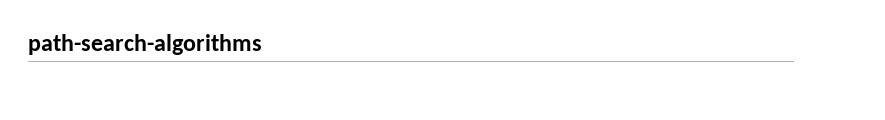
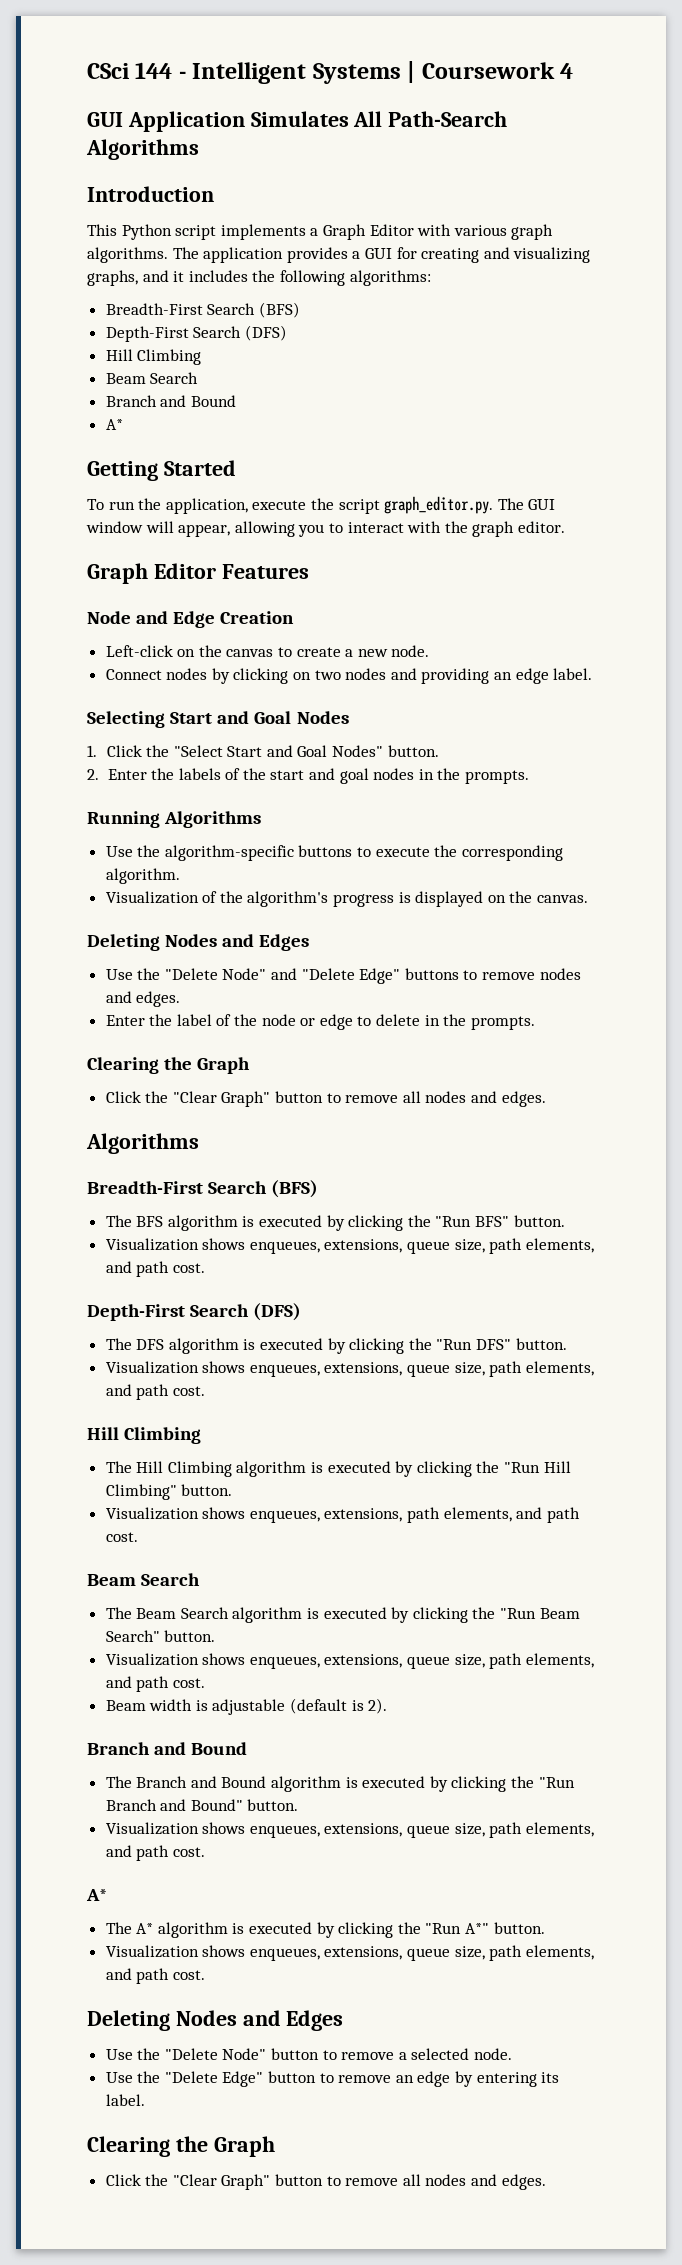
[28,34,262,55] path-search-algorithms -> [87,61,574,84] [87,111,508,132] [86,139,199,160] [87,186,214,202] [87,224,554,240] [87,247,591,263] [87,270,431,286] [105,302,300,318] [105,325,287,342] [105,349,202,365] [105,372,199,384] [105,395,236,407] [105,419,123,430] [87,460,236,481] [87,496,556,514] [86,521,565,537] [87,563,309,584] [87,611,295,628] [105,645,430,657] [105,668,593,684] [87,711,349,728] [87,745,439,757] [87,768,529,784] [87,811,262,828] [105,845,563,861] [105,868,180,884] [105,891,589,907] [87,934,310,951] [105,968,581,984] [105,991,181,1007] [105,1014,535,1030] [87,1057,251,1074] [105,1091,546,1107] [86,1133,199,1154] [87,1180,319,1198] [105,1215,565,1231] [105,1238,594,1254] [105,1261,205,1277] [87,1303,302,1321] [105,1338,567,1354] [105,1361,594,1377] [105,1384,205,1400] [87,1427,202,1444] [105,1461,571,1477] [105,1484,233,1500] [105,1507,580,1523] [105,1532,138,1542] [87,1573,201,1586] [105,1607,580,1623] [105,1630,216,1642] [105,1653,594,1669] [105,1676,205,1692] [105,1698,388,1715] [87,1742,248,1755] [105,1776,575,1792] [105,1799,299,1811] [105,1822,594,1838] [105,1845,205,1861] [86,1889,108,1901] [105,1922,545,1938] [105,1945,594,1961] [105,1968,205,1984] [87,2010,344,2031] [105,2048,513,2060] [105,2071,560,2087] [105,2094,145,2106] [87,2136,275,2157] [105,2174,546,2190] CSci 144 - Intelligent Systems | Coursework 4 // GUI Application Simulates All Path-Search Algorithms // Introduction // This Python script implements a Graph Editor with various graph algorithms. The application provides a GUI for creating and visualizing graphs, and it includes the following algorithms: // Breadth-First Search (BFS) // Depth-First Search (DFS) // Hill Climbing // Beam Search // Branch and Bound // A* // Getting Started // To run the application, execute the script graph_editor.py. The GUI window will appear, allowing you to interact with the graph editor. // Graph Editor Features // Node and Edge Creation // Left-click on the canvas to create a new node. // Connect nodes by clicking on two nodes and providing an edge label. // Selecting Start and Goal Nodes // 1. Click the "Select Start and Goal Nodes" button. // 2. Enter the labels of the start and goal nodes in the prompts. // Running Algorithms // Use the algorithm-specific buttons to execute the corresponding algorithm. // Visualization of the algorithm's progress is displayed on the canvas. // Deleting Nodes and Edges // Use the "Delete Node" and "Delete Edge" buttons to remove nodes and edges. // Enter the label of the node or edge to delete in the prompts. // Clearing the Graph // Click the "Clear Graph" button to remove all nodes and edges. // Algorithms // Breadth-First Search (BFS) // The BFS algorithm is executed by clicking the "Run BFS" button. // Visualization shows enqueues, extensions, queue size, path elements, and path cost. // Depth-First Search (DFS) // The DFS algorithm is executed by clicking the "Run DFS" button. // Visualization shows enqueues, extensions, queue size, path elements, and path cost. // Hill Climbing // The Hill Climbing algorithm is executed by clicking the "Run Hill Climbing" button. // Visualization shows enqueues, extensions, path elements, and path cost. // Beam Search // The Beam Search algorithm is executed by clicking the "Run Beam Search" button. // Visualization shows enqueues, extensions, queue size, path elements, and path cost. // Beam width is adjustable (default is 2). // Branch and Bound // The Branch and Bound algorithm is executed by clicking the "Run Branch and Bound" button. // Visualization shows enqueues, extensions, queue size, path elements, and path cost. // A* // The A* algorithm is executed by clicking the "Run A*" button. // Visualization shows enqueues, extensions, queue size, path elements, and path cost. // Deleting Nodes and Edges // Use the "Delete Node" button to remove a selected node. // Use the "Delete Edge" button to remove an edge by entering its label. // Clearing the Graph // Click the "Clear Graph" button to remove all nodes and edges.

